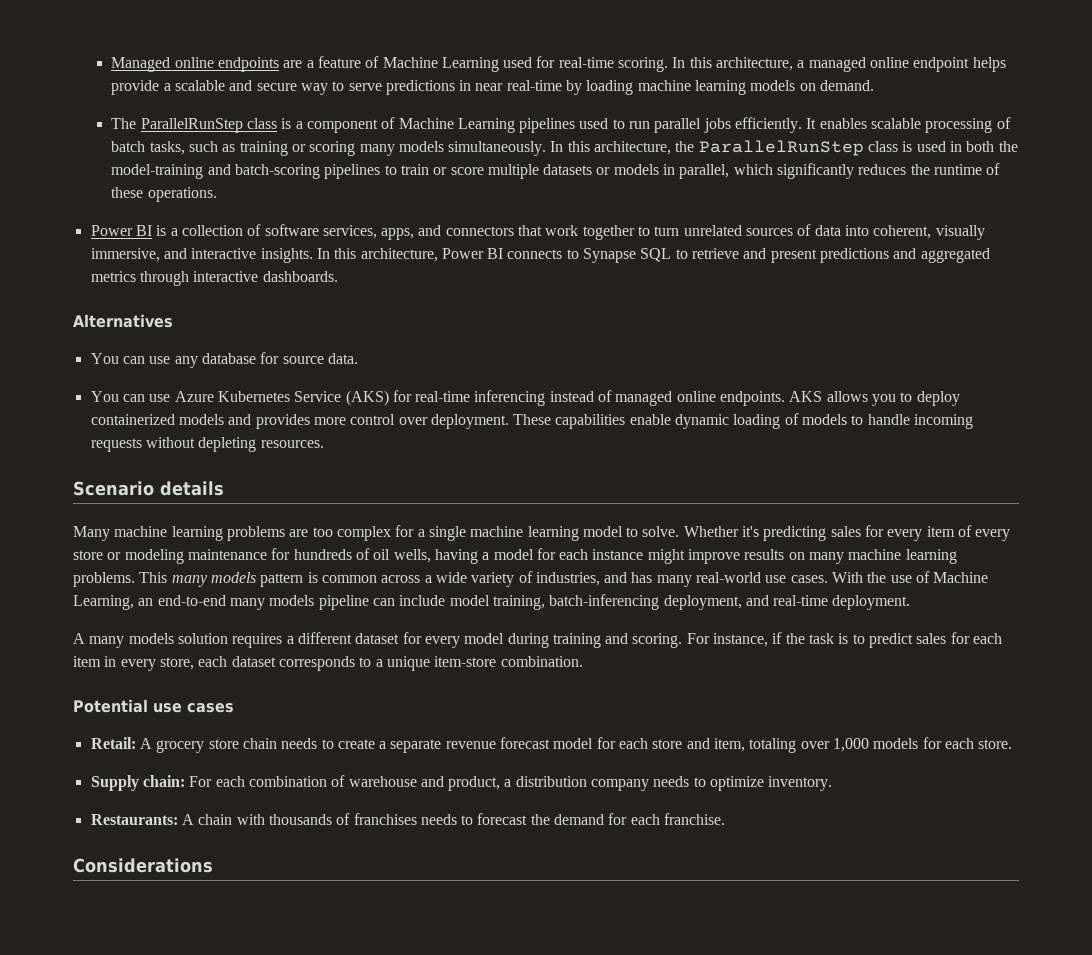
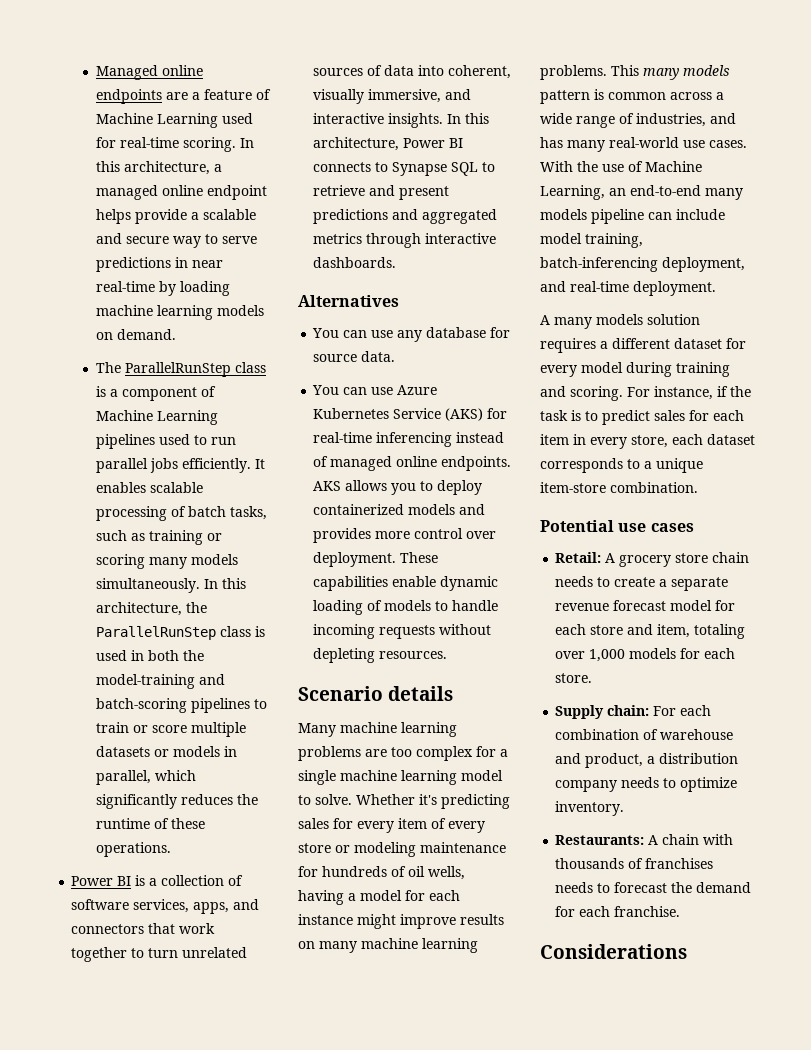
[471,572,515,587] variety -> [576,116,615,128] range

